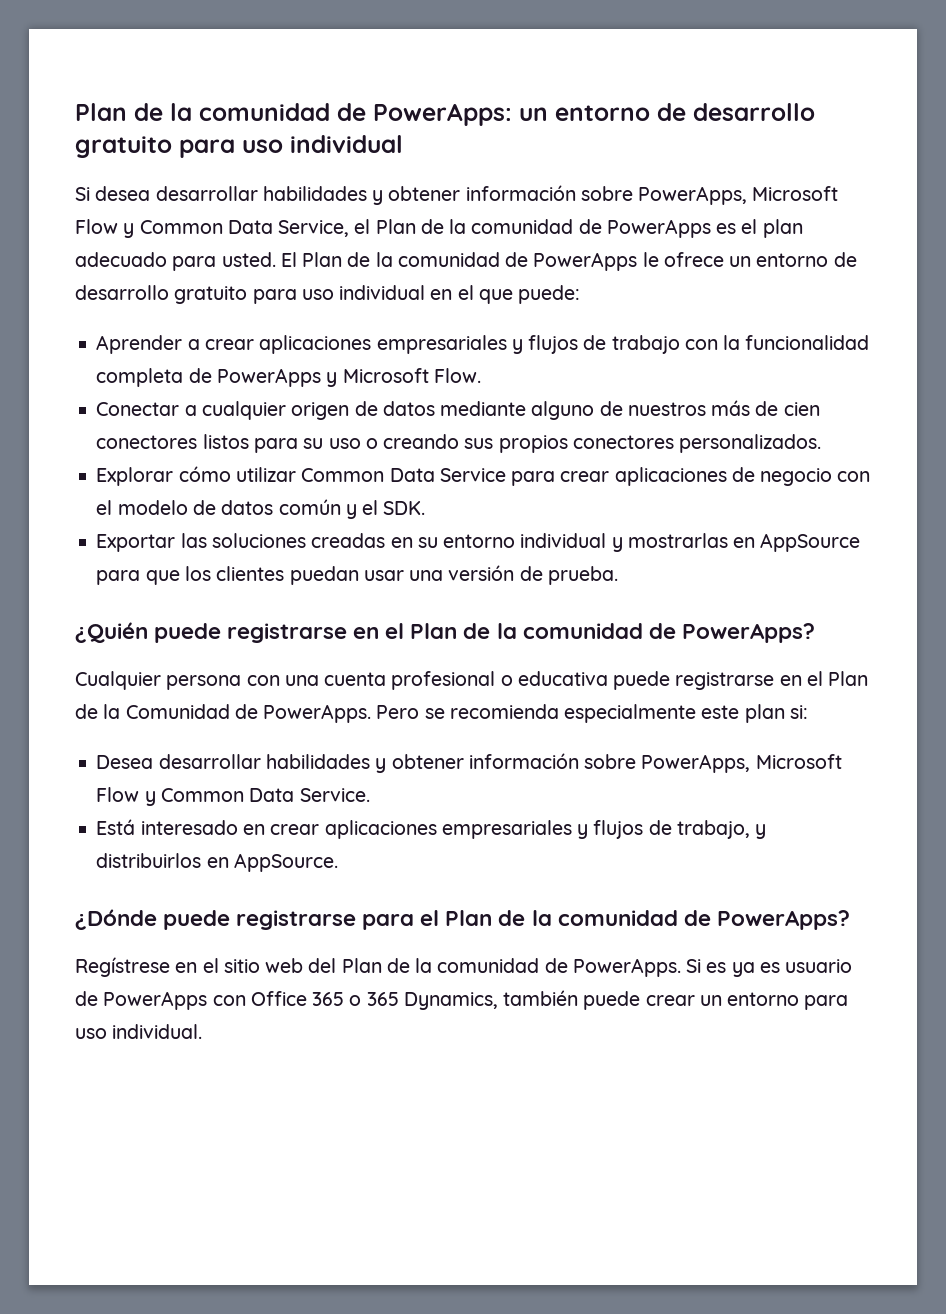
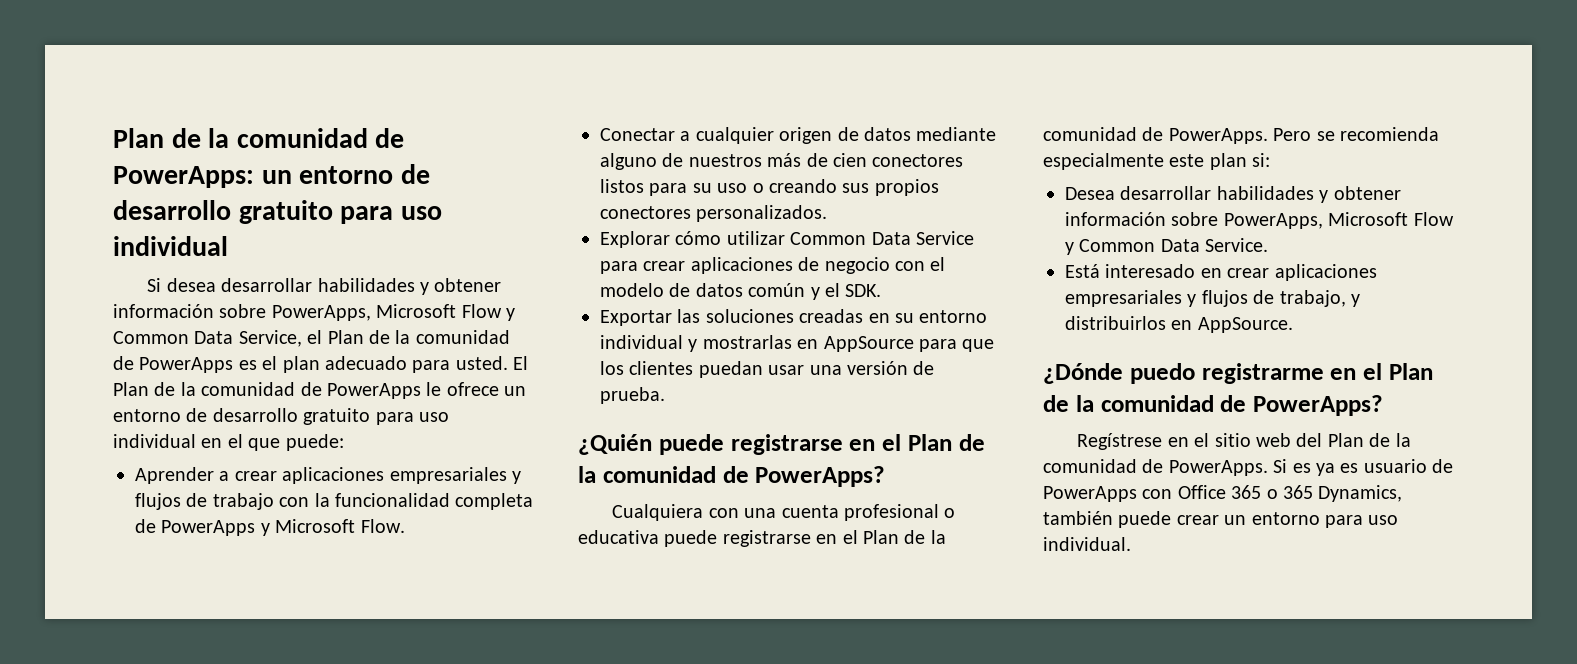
[75,671,242,690] Cualquier persona -> [612,504,704,521] Cualquiera
[125,704,230,719] Comunidad -> [1043,127,1137,141] comunidad
[163,910,415,930] puede registrarse para -> [1129,363,1357,384] puedo registrarme en

